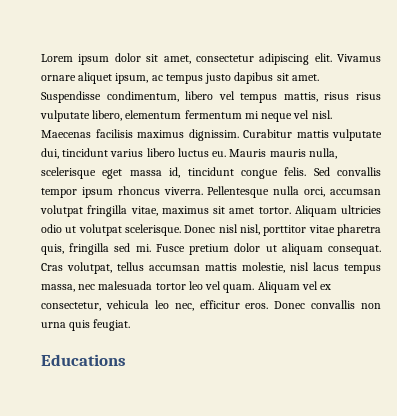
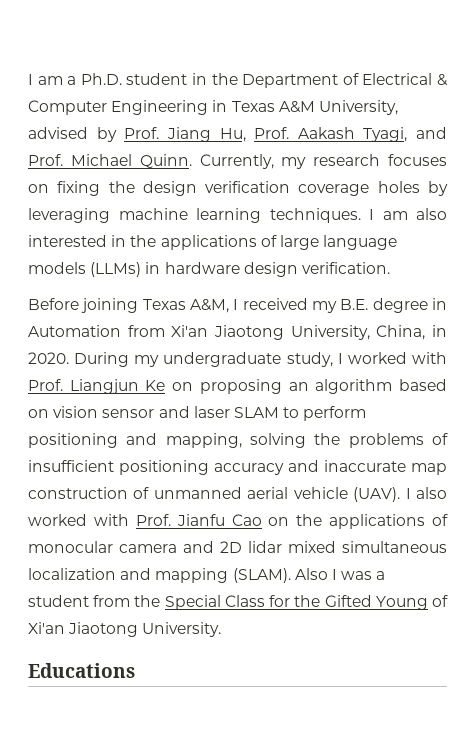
[41,53,381,65] [41,72,319,84] [41,91,381,103] [40,110,332,122] [41,129,382,141] [41,148,337,159] [41,167,381,179] [41,186,381,198] [40,205,381,217] [41,224,381,236] [41,243,381,255] [41,262,381,274] [41,281,332,293] [41,300,381,311] [41,319,131,331] Lorem ipsum dolor sit amet, consectetur adipiscing elit. Vivamus ornare aliquet ipsum, ac tempus justo dapibus sit amet. Suspendisse condimentum, libero vel tempus mattis, risus risus vulputate libero, elementum fermentum mi neque vel nisl. Maecenas facilisis maximus dignissim. Curabitur mattis vulputate dui, tincidunt varius libero luctus eu. Mauris mauris nulla, scelerisque eget massa id, tincidunt congue felis. Sed convallis tempor ipsum rhoncus viverra. Pellentesque nulla orci, accumsan volutpat fringilla vitae, maximus sit amet tortor. Aliquam ultricies odio ut volutpat scelerisque. Donec nisl nisl, porttitor vitae pharetra quis, fringilla sed mi. Fusce pretium dolor ut aliquam consequat. Cras volutpat, tellus accumsan mattis molestie, nisl lacus tempus massa, nec malesuada tortor leo vel quam. Aliquam vel ex consectetur, vehicula leo nec, efficitur eros. Donec convallis non urna quis feugiat. -> [28,73,448,88] [28,100,398,115] [28,127,447,142] [28,154,447,169] [28,181,448,196] [28,208,447,223] [28,235,398,250] [28,262,390,277] [28,298,447,313] [28,325,447,340] [28,352,448,367] [28,379,448,394] [28,406,367,421] [28,433,448,448] [28,460,447,475] [28,487,448,502] [28,514,448,529] [28,541,447,553] [28,568,386,583] [28,595,448,610] [28,622,222,637] I am a Ph.D. student in the Department of Electrical & Computer Engineering in Texas A&M University, advised by Prof. Jiang Hu, Prof. Aakash Tyagi, and Prof. Michael Quinn. Currently, my research focuses on fixing the design verification coverage holes by leveraging machine learning techniques. I am also interested in the applications of large language models (LLMs) in hardware design verification. // Before joining Texas A&M, I received my B.E. degree in Automation from Xi'an Jiaotong University, China, in 2020. During my undergraduate study, I worked with Prof. Liangjun Ke on proposing an algorithm based on vision sensor and laser SLAM to perform positioning and mapping, solving the problems of insufficient positioning accuracy and inaccurate map construction of unmanned aerial vehicle (UAV). I also worked with Prof. Jianfu Cao on the applications of monocular camera and 2D lidar mixed simultaneous localization and mapping (SLAM). Also I was a student from the Special Class for the Gifted Young of Xi'an Jiaotong University.

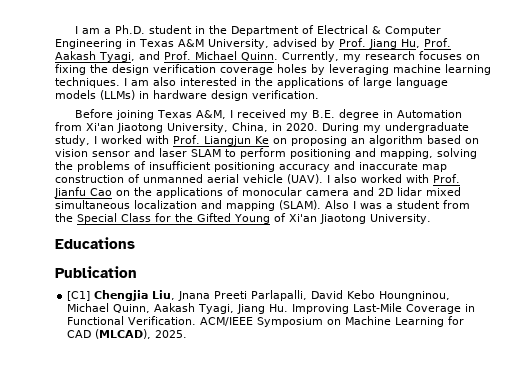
(135, 670) none -> [55,266,137,278] [67,290,451,301] [67,303,476,314] [67,316,465,327] [67,329,188,339] // Publication // [C1] Chengjia Liu, Jnana Preeti Parlapalli, David Kebo Houngninou, Michael Quinn, Aakash Tyagi, Jiang Hu. Improving Last-Mile Coverage in Functional Verification. ACM/IEEE Symposium on Machine Learning for CAD (MLCAD), 2025.

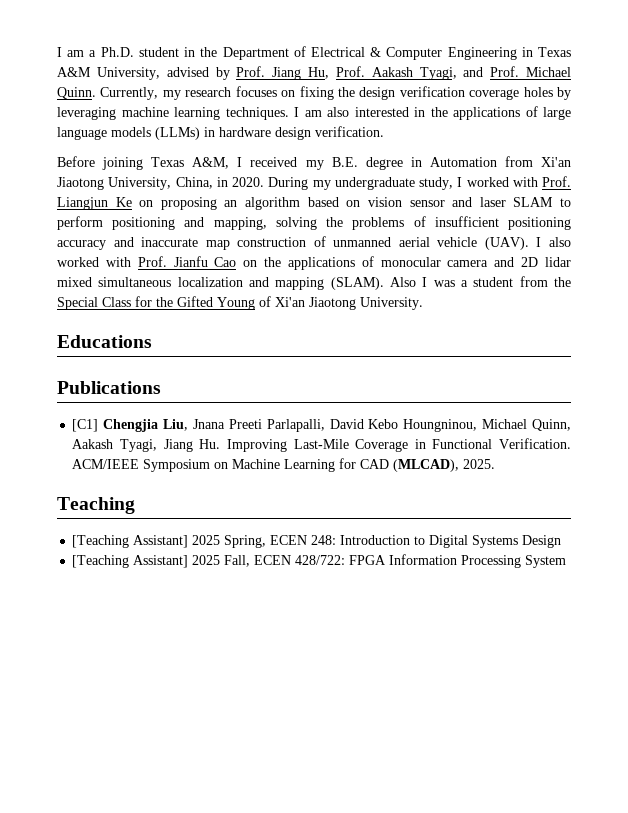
[55,266,137,278] Publication -> [57,381,161,394] Publications
(188, 334) none -> [57,497,135,514] [72,535,562,548] [72,554,567,568] // Teaching // [Teaching Assistant] 2025 Spring, ECEN 248: Introduction to Digital Systems Design // [Teaching Assistant] 2025 Fall, ECEN 428/722: FPGA Information Processing System

